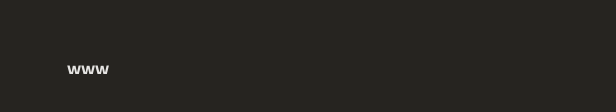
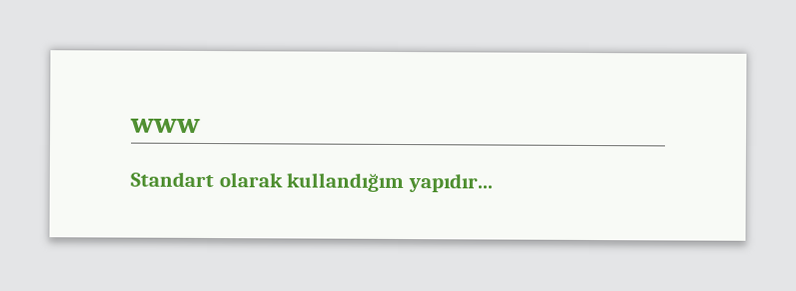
(109, 69) none -> [130,171,493,193] // Standart olarak kullandığım yapıdır...

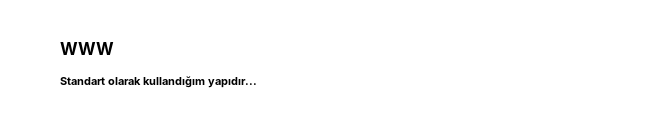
[130,118,201,133] www -> [60,42,114,55] WWW

